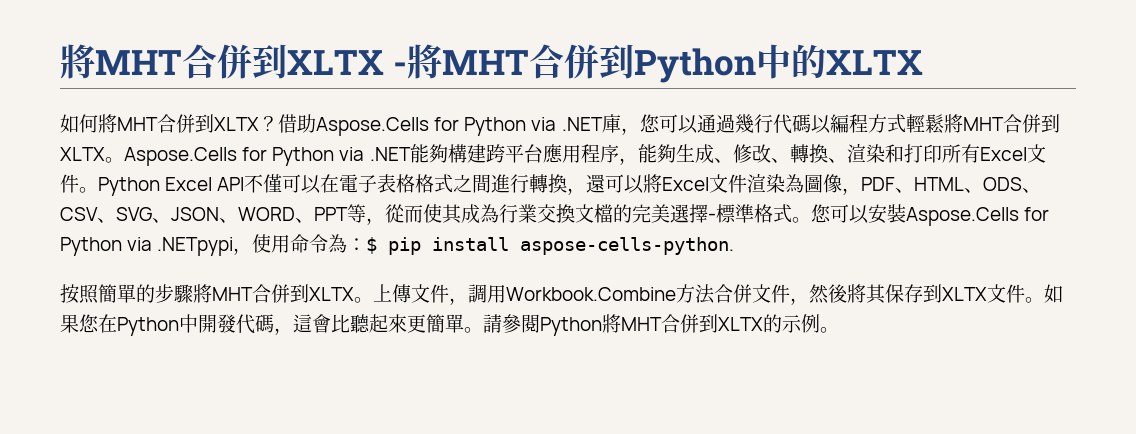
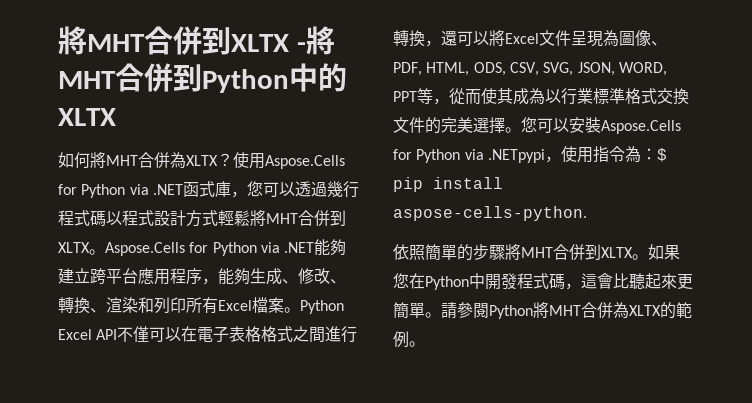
[195,114,603,136] 到XLTX？借助Aspose.Cells for Python via .NET -> [170,152,345,169] [58,181,215,198] 為XLTX？使用Aspose.Cells for Python via .NET函式
[696,114,868,134] 通過幾行代碼以編程 -> [294,181,359,198] [58,210,186,227] 透過幾行程式碼以程式設計
[447,144,486,163] 構建 -> [58,268,90,284] 建立
[903,144,923,163] 打 -> [154,297,170,314] 列
[1026,144,1046,163] [60,174,79,193] 文件 -> [252,297,284,313] 檔案
[747,173,1042,195] [60,207,314,223] 渲染為圖像，PDF、HTML、ODS、CSV、SVG、JSON、WORD、 -> [571,30,667,47] [393,62,667,76] 呈現為圖像、PDF, HTML, ODS, CSV, SVG, JSON, WORD,
[499,204,792,223] 行業交換文檔的完美選擇-標準格式 -> [545,88,689,105] [393,117,505,134] 以行業標準格式交換文件的完美選擇
[290,234,310,253] 命 -> [592,146,609,163] 指
[60,284,79,304] 按 -> [393,244,409,260] 依
[373,284,1044,305] 上傳文件，調用Workbook.Combine方法合併文件，然後將其保存到XLTX文件。 -> (648, 257) none
[236,314,255,334] 代 -> [517,273,549,289] 程式
[699,314,802,333] 到XLTX的示 -> [613,302,692,319] 為XLTX的範

